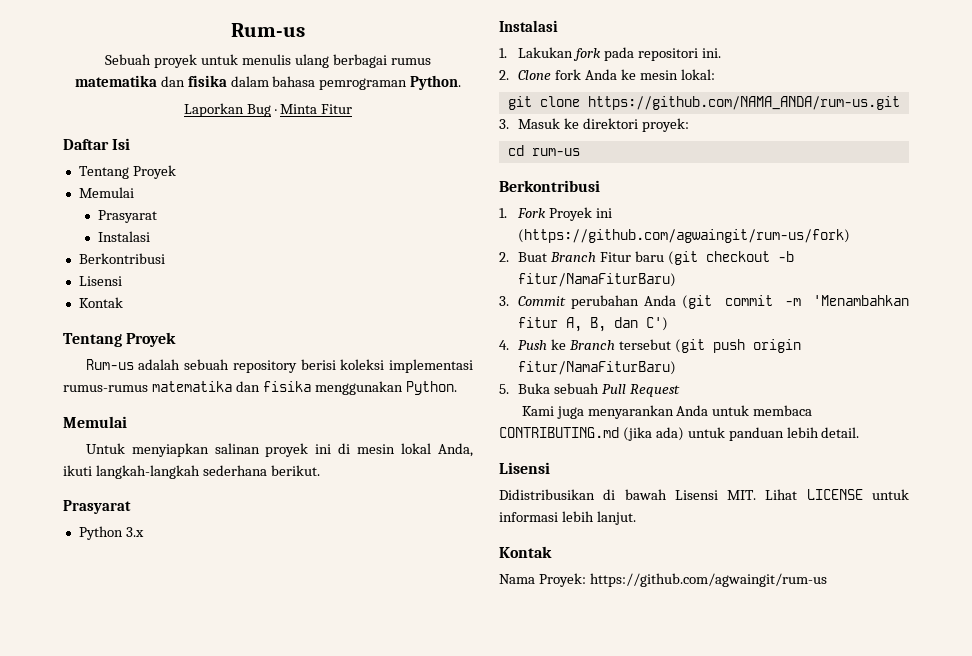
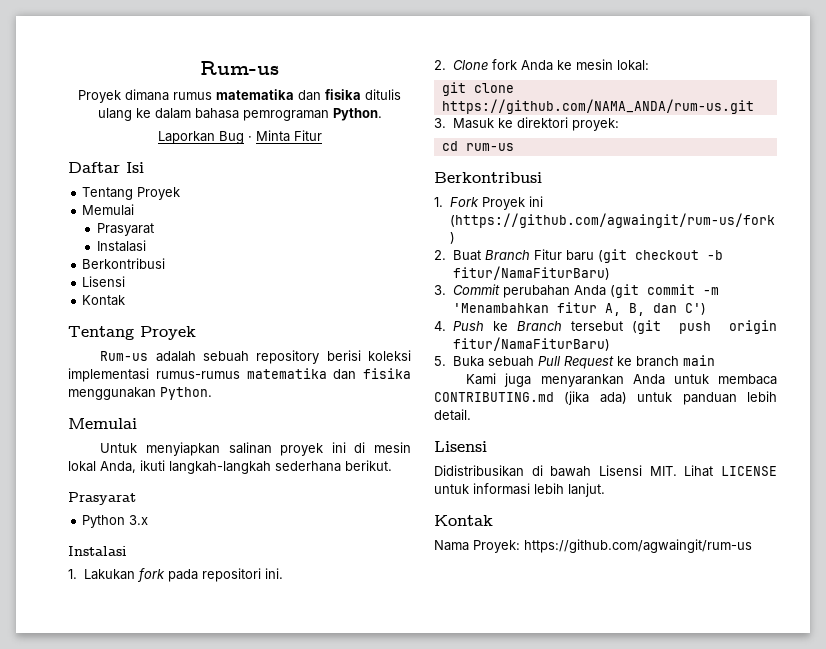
[105,54,387,68] Sebuah proyek untuk menulis ulang berbagai -> [78,89,169,103] Proyek dimana
(227, 81) none -> [365,89,401,100] [97,108,151,121] ditulis ulang ke
(681, 390) none -> [616,355,715,367] ke branch main

